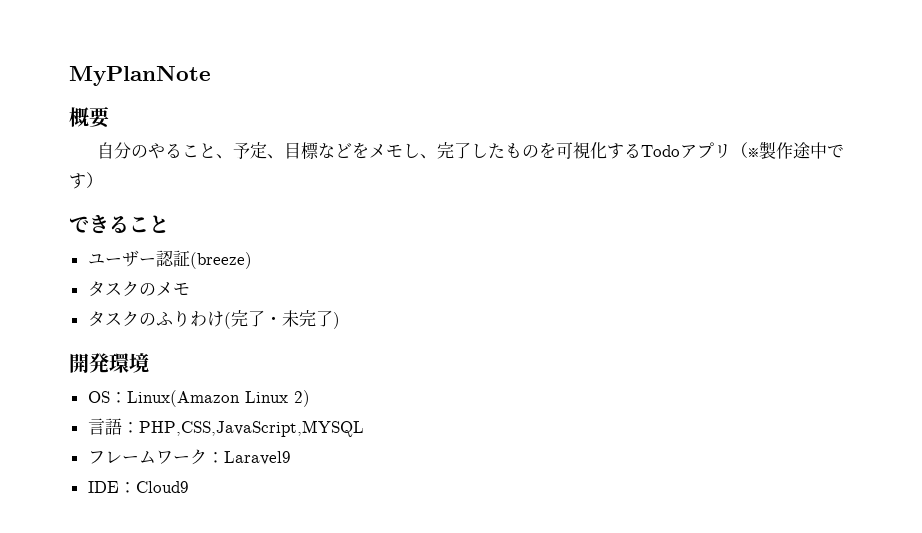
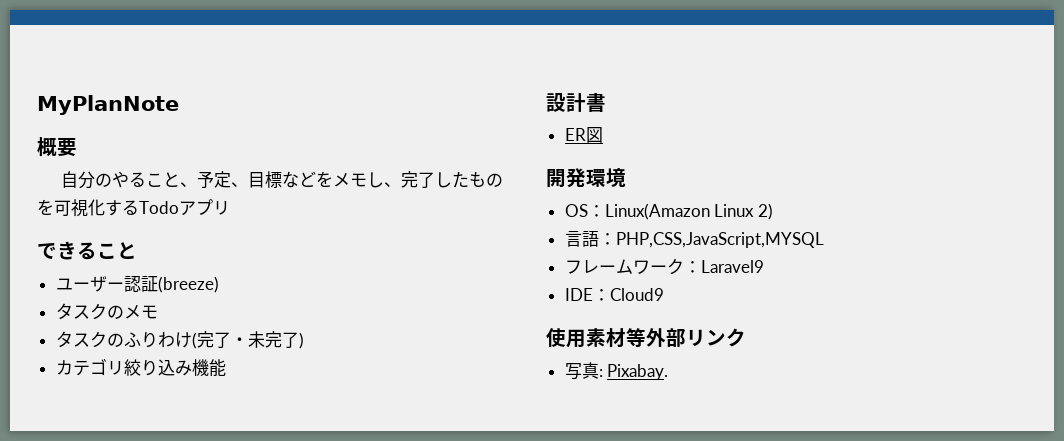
[730,141,844,159] [69,172,103,189] （※製作途中です） -> (230, 208) none
(340, 320) none -> [55,358,226,377] [546,92,606,112] [564,127,603,143] // カテゴリ絞り込み機能 // 設計書 // ER図
(189, 487) none -> [546,328,746,348] [564,362,669,380] // 使用素材等外部リンク // 写真: Pixabay.

